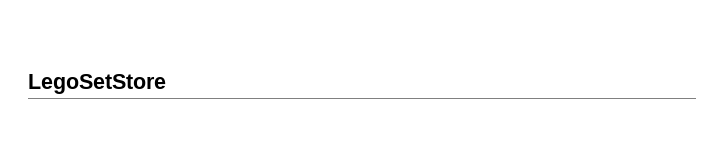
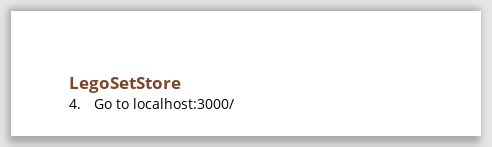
(166, 84) none -> [69,98,235,109] // 4. Go to localhost:3000/

